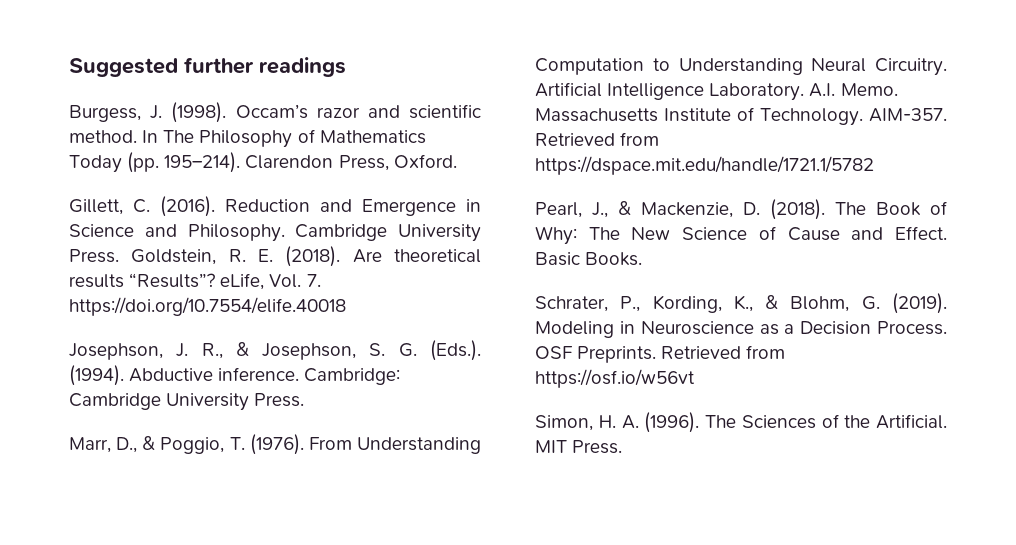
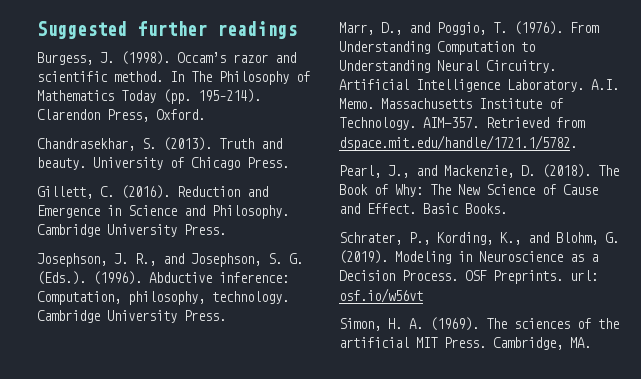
(457, 161) none -> [37,137,282,151] [37,157,289,170] // Chandrasekhar, S. (2013). Truth and beauty. University of Chicago Press.
[131,246,481,267] [69,273,321,290] [69,297,346,316] Goldstein, R. E. (2018). Are theoretical results “Results”? eLife, Vol. 7. https://doi.org/10.7554/elife.40018 -> (226, 229) none
[235,342,249,356] & -> [163,253,184,264] and
[69,365,401,386] (1994). Abductive inference. Cambridge: -> [93,271,289,285] [37,291,289,305] (1996). Abductive inference: Computation, philosophy, technology.
[142,436,156,450] & -> [409,22,430,33] and
[535,156,874,175] https://dspace.mit.edu/handle/1721.1/5782 -> [339,135,577,151] dspace.mit.edu/handle/1721.1/5782.
[618,201,631,215] & -> [416,165,437,176] and
[765,295,779,309] & -> [528,232,549,243] and
[661,345,786,359] [535,369,695,388] Retrieved from https://osf.io/w56vt -> [570,270,598,281] [339,288,423,303] url: osf.io/w56vt
[644,412,816,433] (1996). The Sciences -> [430,317,570,331] (1969). The sciences
[876,414,947,429] Artificial. -> [339,337,409,348] artificial
(623, 447) none -> [493,337,591,350] Cambridge, MA.

